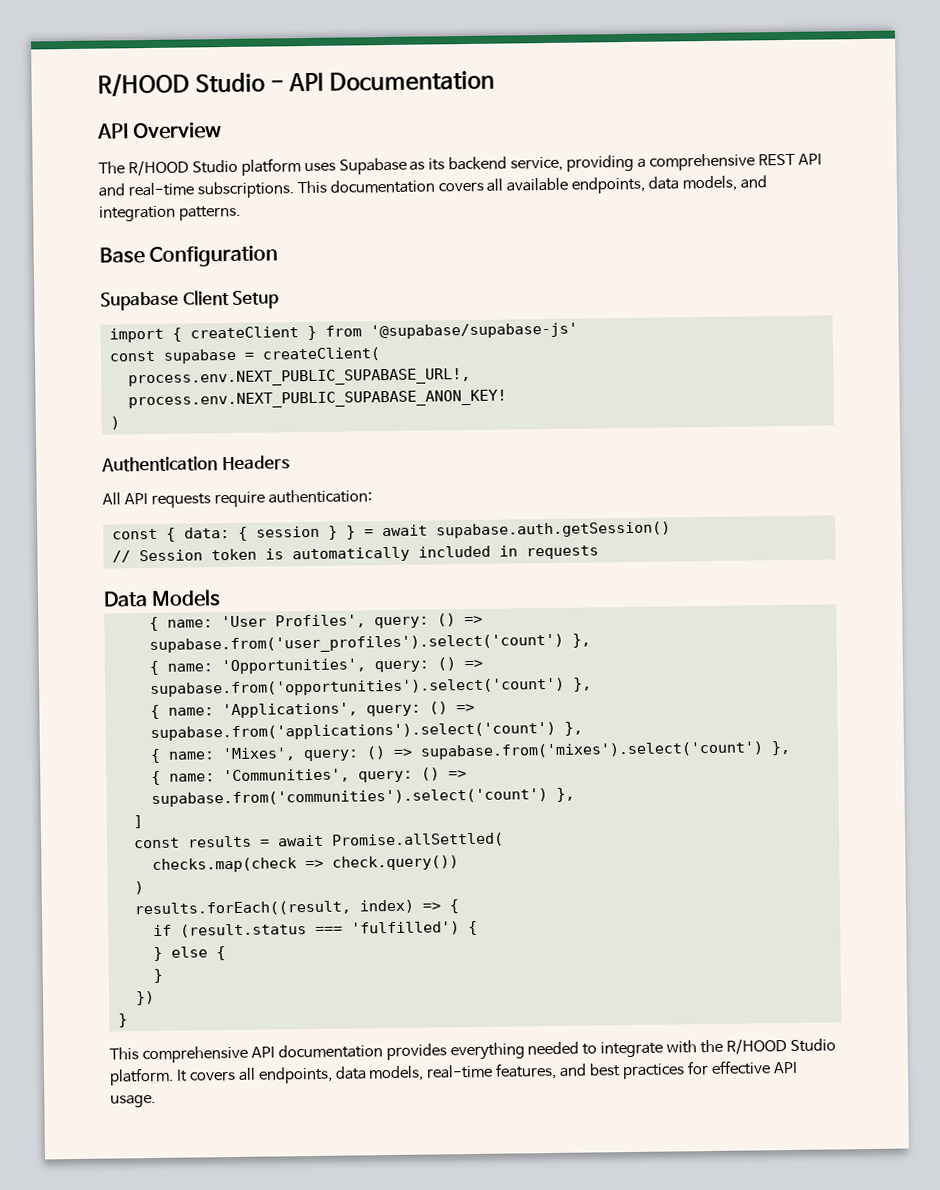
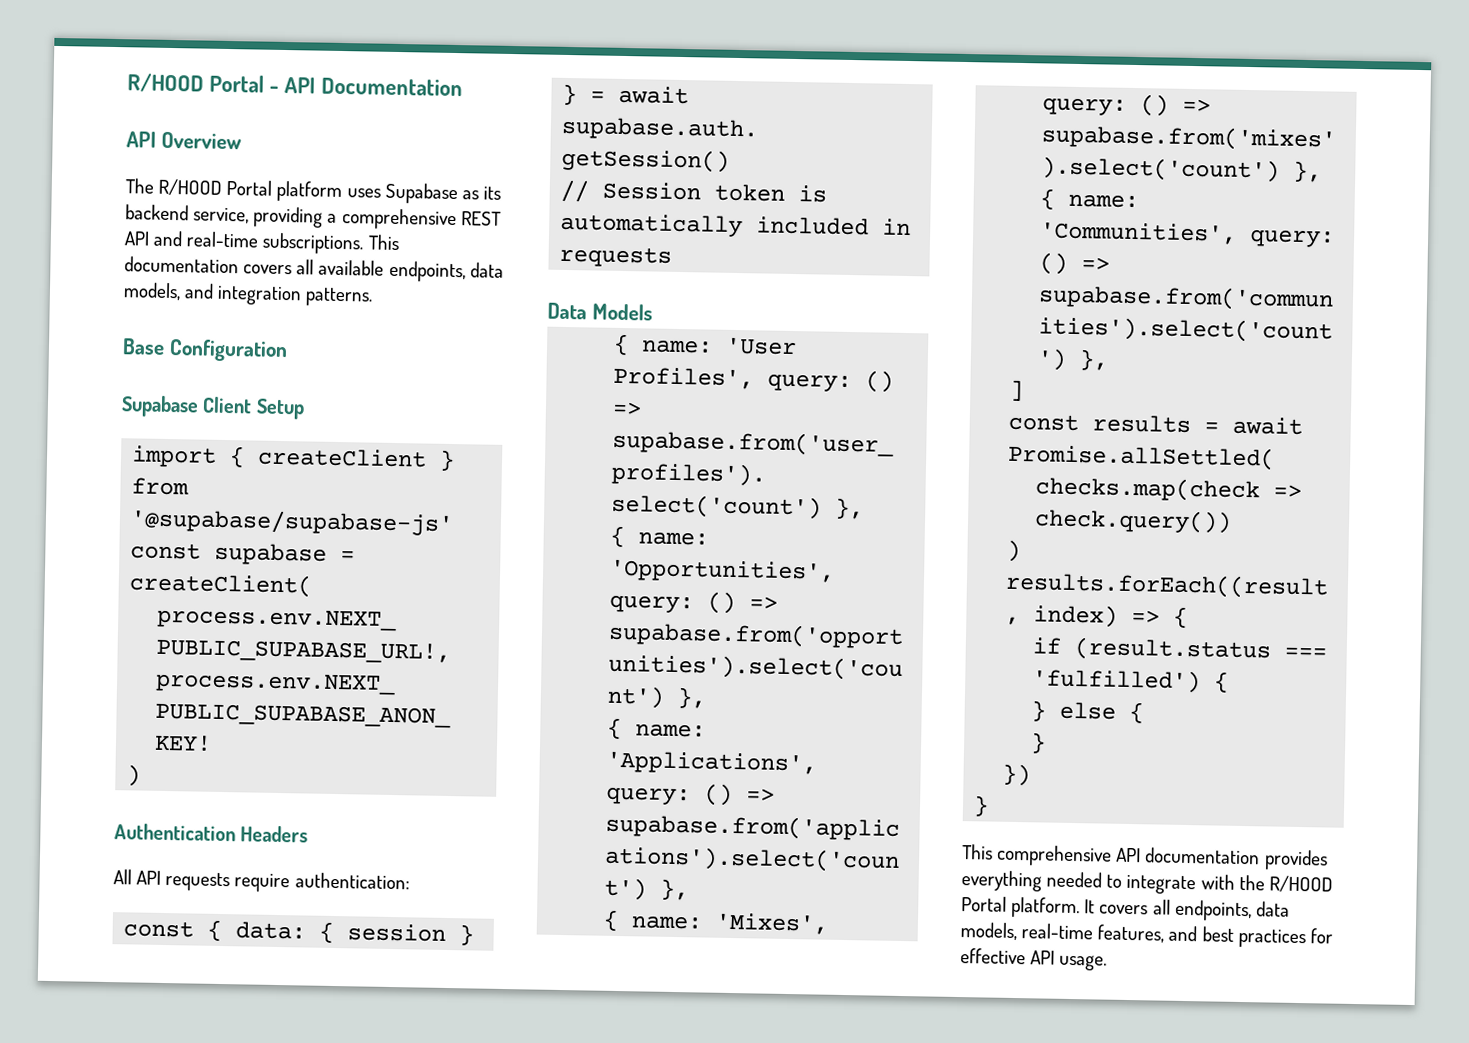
[97,72,266,97] R/HOOD Studio -> [127,73,264,93] R/HOOD Portal
[191,159,238,174] Studio -> [226,180,273,196] Portal
[789,1038,836,1053] Studio -> [961,896,1007,912] Portal

